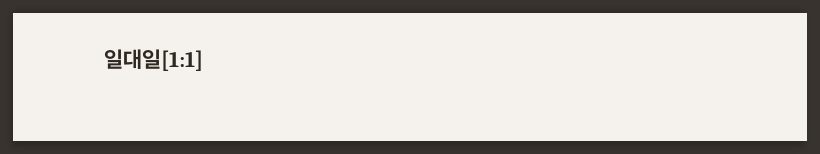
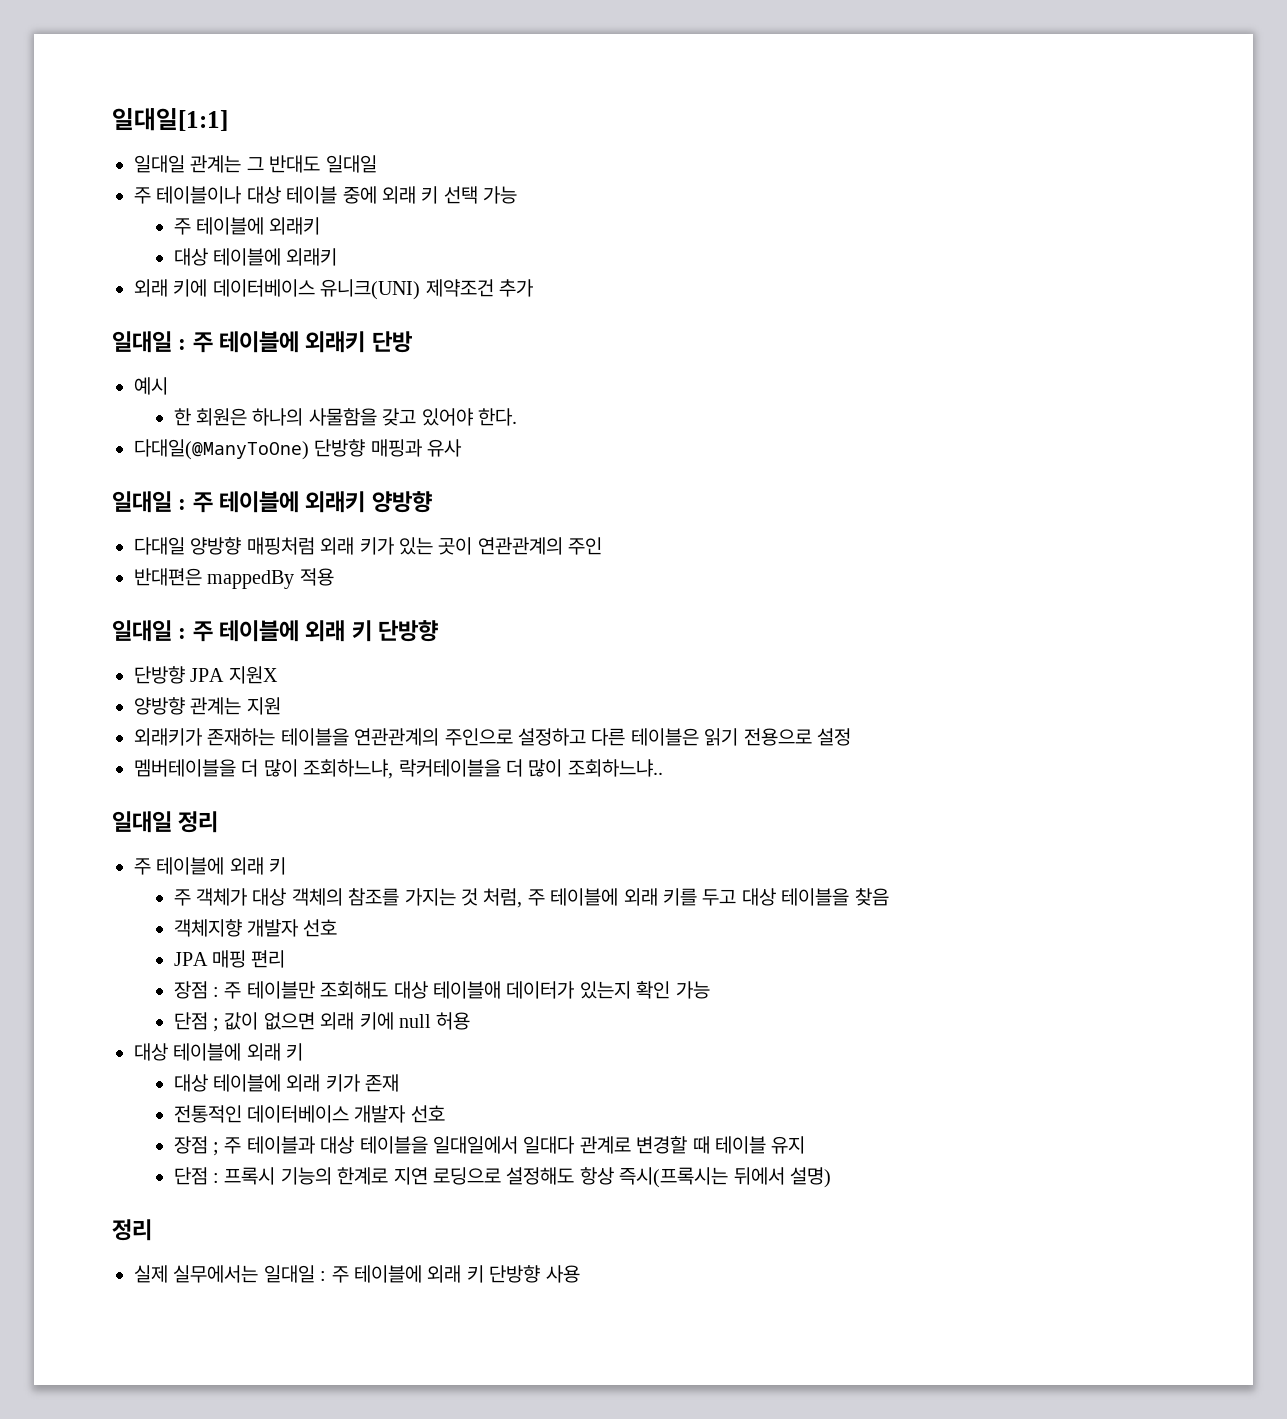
(203, 60) none -> [134,155,377,173] [134,186,518,204] [173,217,321,235] [173,248,338,266] [134,279,533,300] [112,331,412,353] [134,377,168,395] [173,408,518,426] [134,439,463,460] [112,491,432,513] [134,537,603,555] [134,568,334,589] [112,620,439,642] [134,666,278,684] [134,697,281,715] [134,728,851,746] [134,759,663,779] [112,811,219,833] [134,857,287,875] [173,888,889,908] [173,919,338,937] [173,950,286,968] [173,981,710,999] [173,1012,471,1032] [134,1043,304,1061] [173,1074,400,1092] [173,1105,445,1123] [173,1136,806,1156] [173,1167,832,1188] [112,1219,152,1241] [134,1265,580,1283] // 일대일 관계는 그 반대도 일대일 // 주 테이블이나 대상 테이블 중에 외래 키 선택 가능 // 주 테이블에 외래키 // 대상 테이블에 외래키 // 외래 키에 데이터베이스 유니크(UNI) 제약조건 추가 // 일대일 : 주 테이블에 외래키 단방 // 예시 // 한 회원은 하나의 사물함을 갖고 있어야 한다. // 다대일(@ManyToOne) 단방향 매핑과 유사 // 일대일 : 주 테이블에 외래키 양방향 // 다대일 양방향 매핑처럼 외래 키가 있는 곳이 연관관계의 주인 // 반대편은 mappedBy 적용 // 일대일 : 주 테이블에 외래 키 단방향 // 단방향 JPA 지원X // 양방향 관계는 지원 // 외래키가 존재하는 테이블을 연관관계의 주인으로 설정하고 다른 테이블은 읽기 전용으로 설정 // 멤버테이블을 더 많이 조회하느냐, 락커테이블을 더 많이 조회하느냐.. // 일대일 정리 // 주 테이블에 외래 키 // 주 객체가 대상 객체의 참조를 가지는 것 처럼, 주 테이블에 외래 키를 두고 대상 테이블을 찾음 // 객체지향 개발자 선호 // JPA 매핑 편리 // 장점 : 주 테이블만 조회해도 대상 테이블애 데이터가 있는지 확인 가능 // 단점 ; 값이 없으면 외래 키에 null 허용 // 대상 테이블에 외래 키 // 대상 테이블에 외래 키가 존재 // 전통적인 데이터베이스 개발자 선호 // 장점 ; 주 테이블과 대상 테이블을 일대일에서 일대다 관계로 변경할 때 테이블 유지 // 단점 : 프록시 기능의 한계로 지연 로딩으로 설정해도 항상 즉시(프록시는 뒤에서 설명) // 정리 // 실제 실무에서는 일대일 : 주 테이블에 외래 키 단방향 사용

